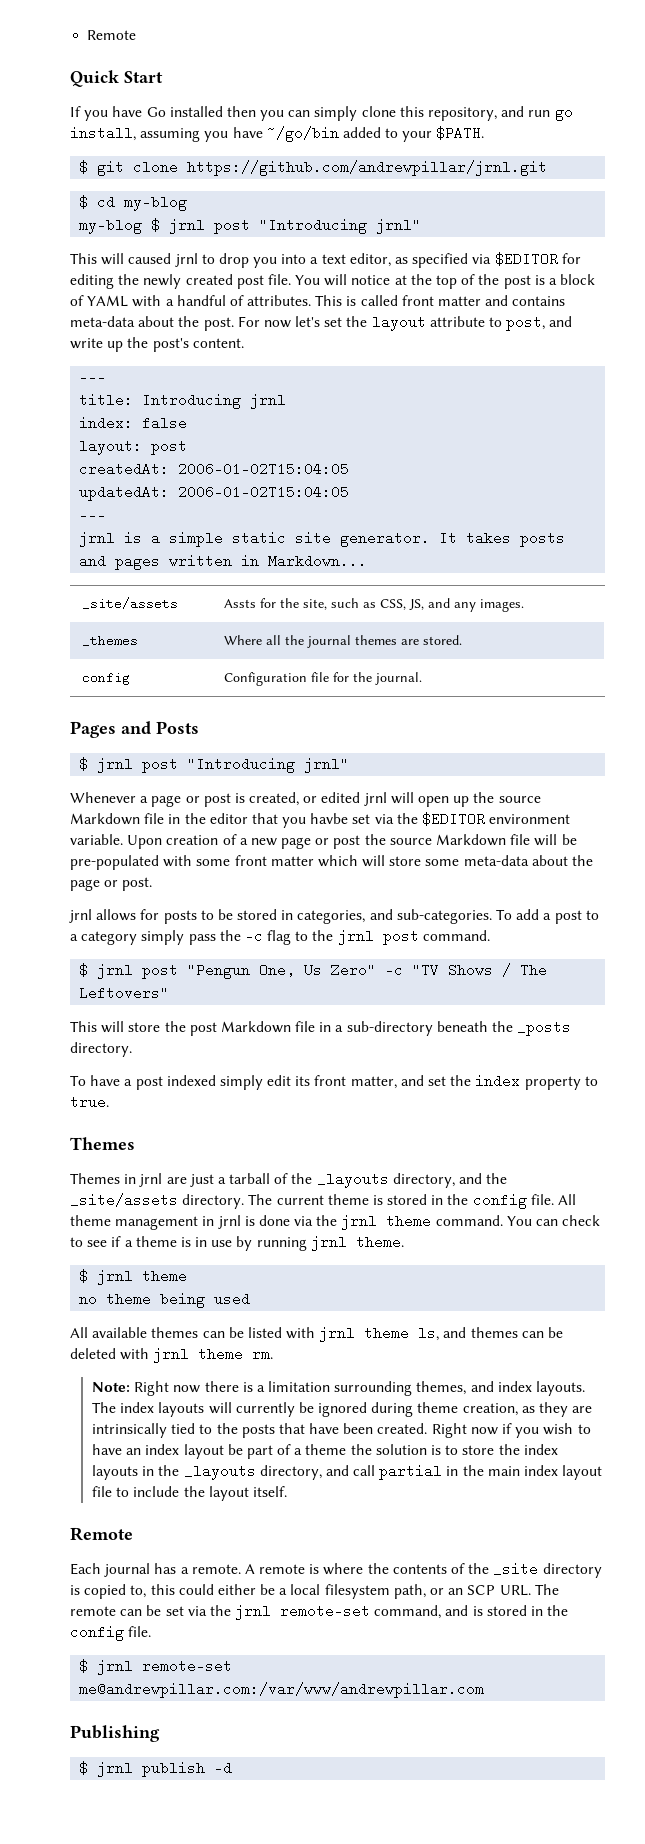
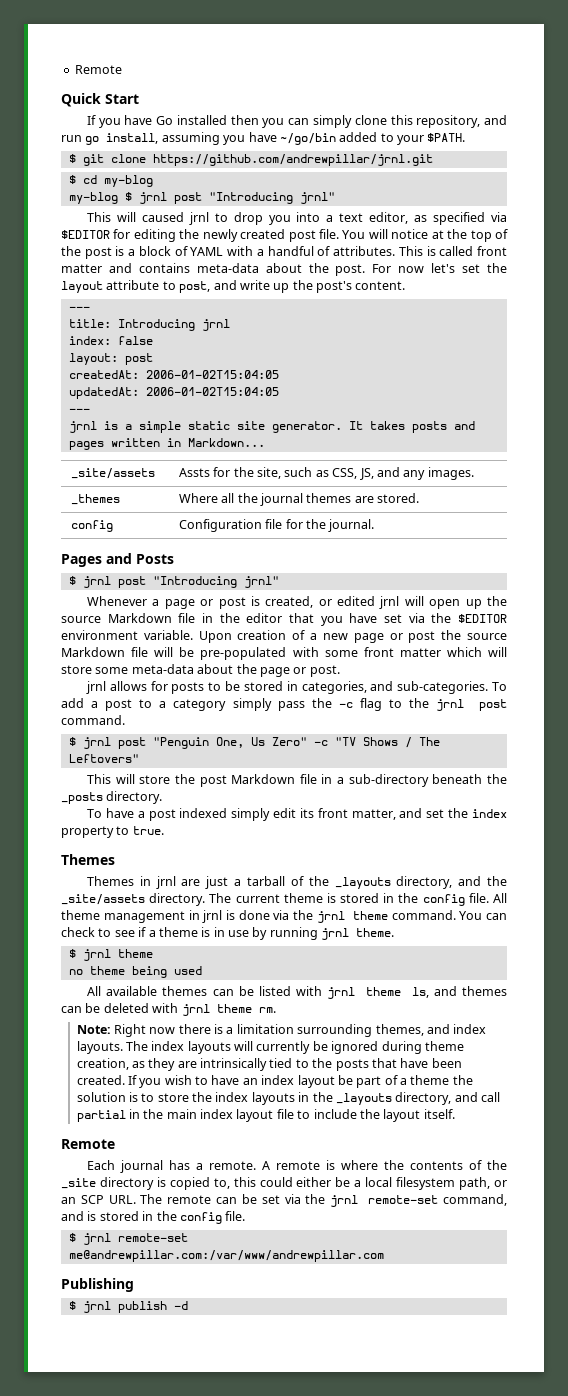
[310,813,349,824] havbe -> [349,613,378,623] have
[187,963,251,979] "Pengun -> [152,737,209,749] "Penguin
[431,1423,513,1438] Right now if -> [127,1075,137,1085] If

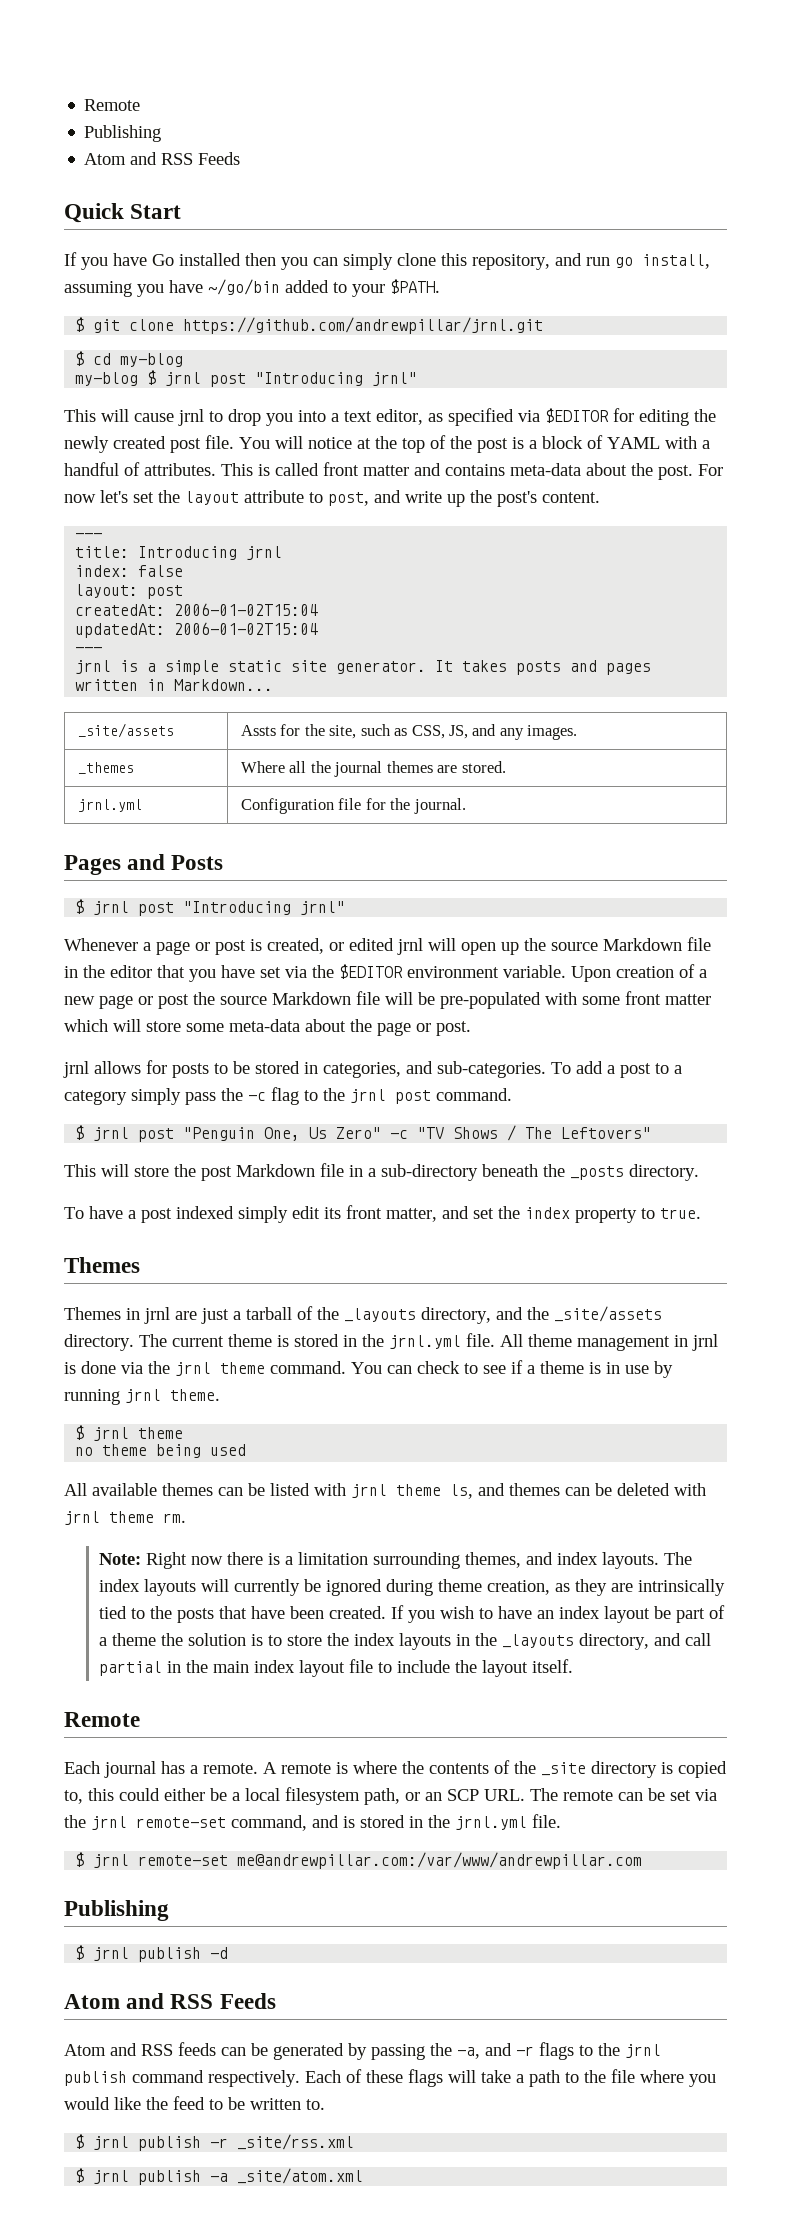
[74,65,122,74] Remote -> [84,99,141,111] [84,125,162,142] [84,152,241,165] Remote // Publishing // Atom and RSS Feeds
[141,212,184,222] caused -> [134,413,174,422] cause
[145,370,279,379] 2006-01-02T15:04:05 -> [174,603,319,616] 2006-01-02T15:04
[145,387,279,396] 2006-01-02T15:04:05 -> [174,622,319,635] 2006-01-02T15:04
[70,520,113,532] config -> [77,799,142,812] jrnl.yml
[422,894,465,906] config -> [389,1335,461,1349] jrnl.yml
[179,1212,222,1224] config -> [455,1816,527,1830] jrnl.yml
(188, 1305) none -> [64,1993,276,2009] [64,2042,661,2060] [64,2069,716,2087] [64,2096,325,2110] [75,2134,355,2151] [75,2168,364,2185] // Atom and RSS Feeds // Atom and RSS feeds can be generated by passing the -a, and -r flags to the jrnl publish command respectively. Each of these flags will take a path to the file where you would like the feed to be written to. // $ jrnl publish -r _site/rss.xml // $ jrnl publish -a _site/atom.xml

